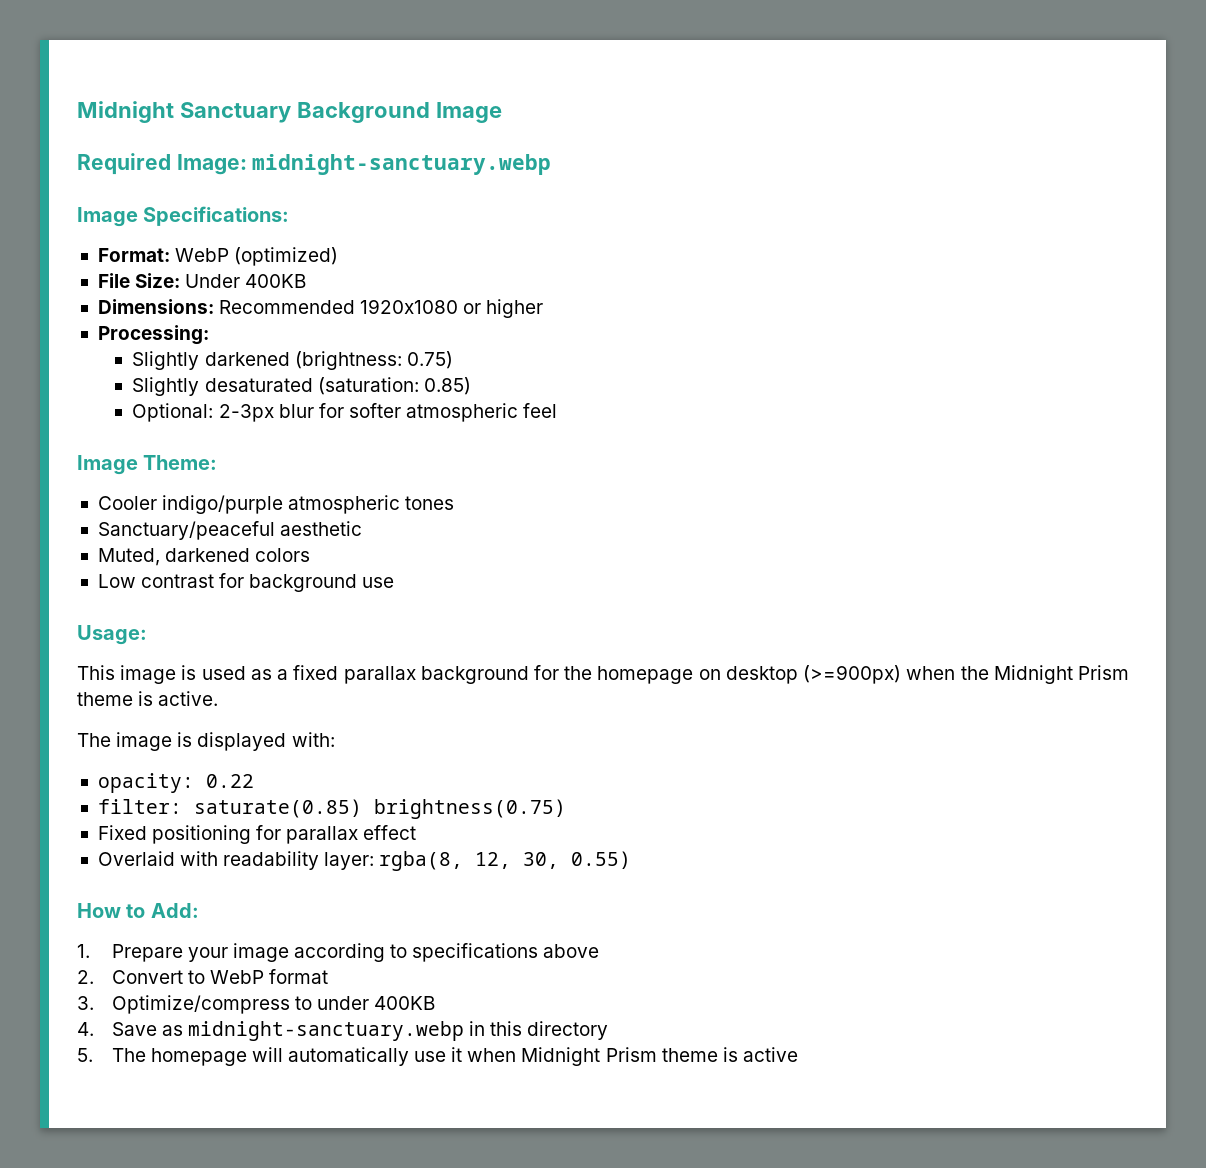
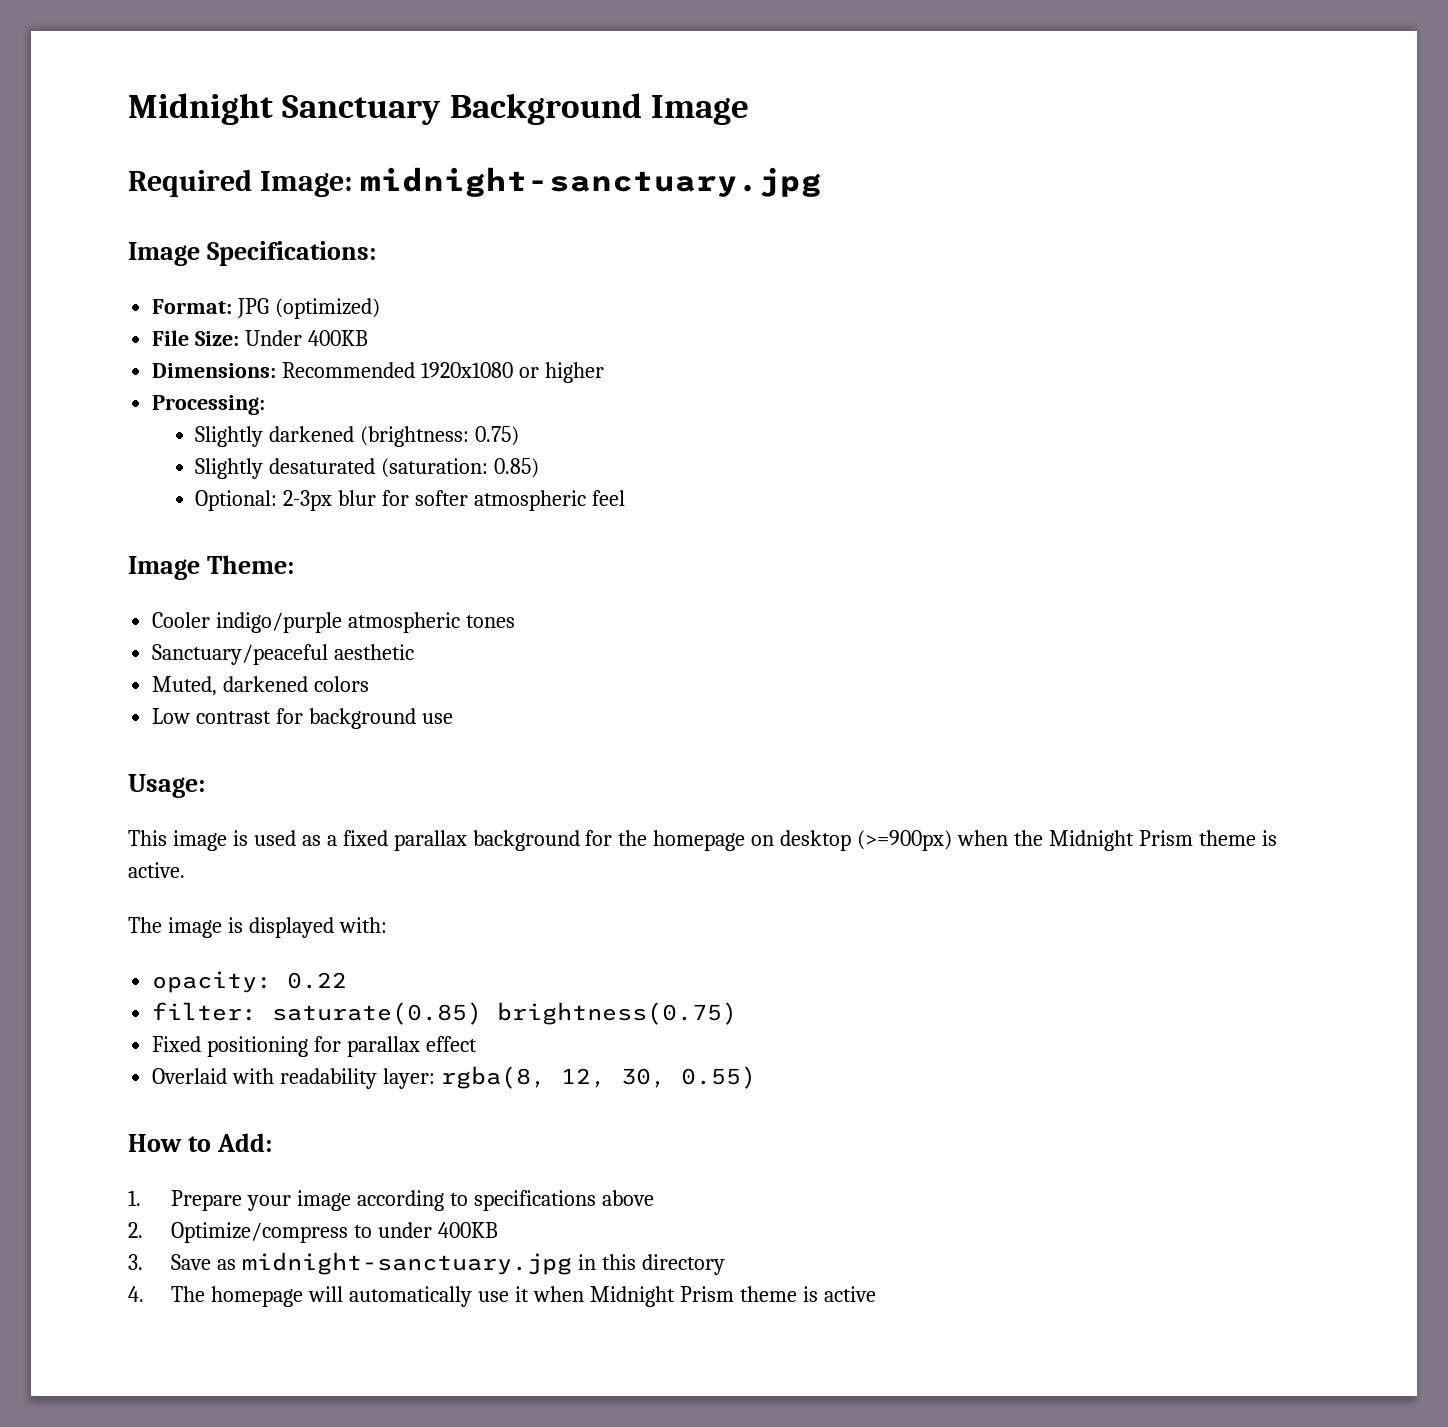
[252,154,552,175] midnight-sanctuary.webp -> [359,167,822,197] midnight-sanctuary.jpg
[175,248,230,262] WebP -> [237,298,270,318] JPG
[111,969,328,984] [77,996,94,1010] Convert to WebP format // 3. -> (143, 1230) none
[77,1022,94,1036] 4. -> [128,1254,143,1270] 3.
[187,1021,464,1041] midnight-sanctuary.webp -> [242,1252,573,1275] midnight-sanctuary.jpg
[77,1048,93,1062] 5. -> [128,1286,144,1302] 4.

